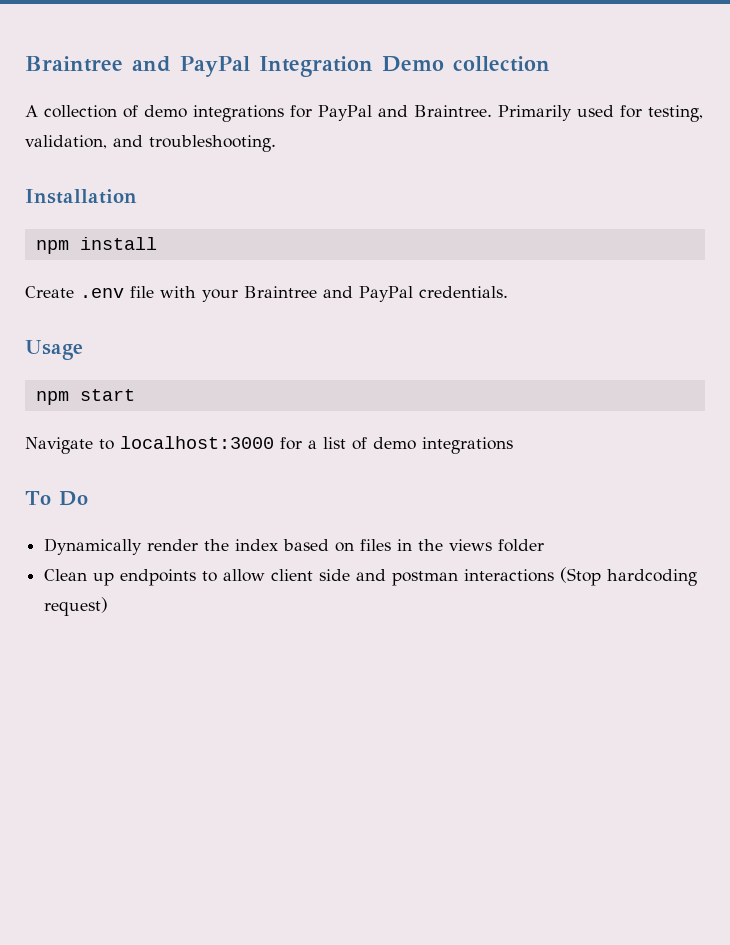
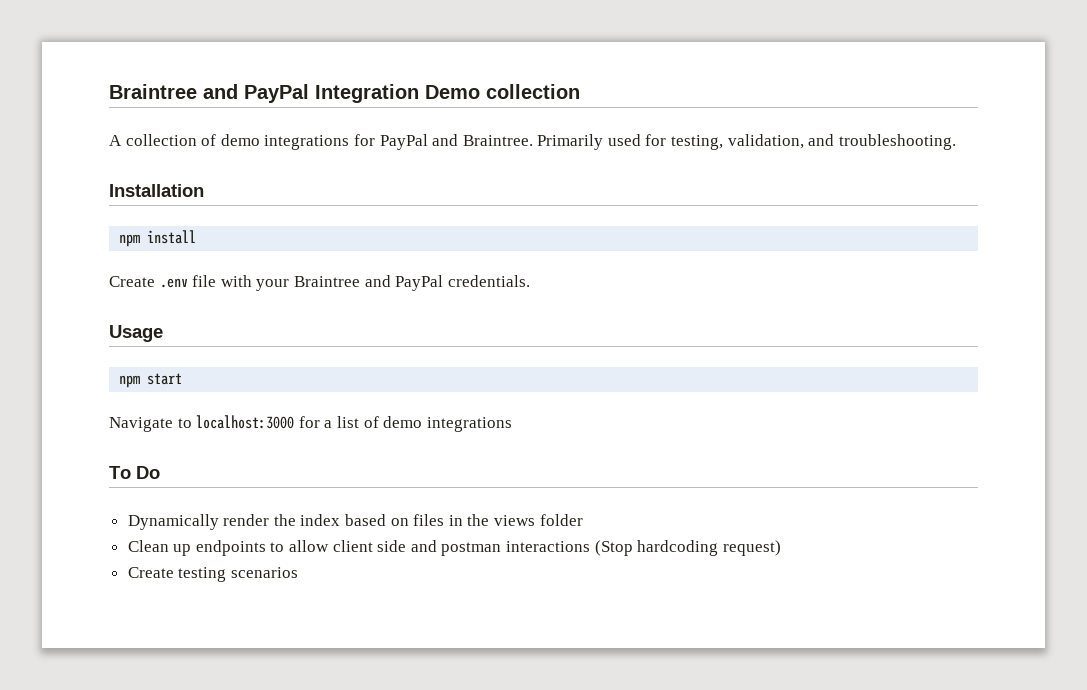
(109, 606) none -> [127,567,298,582] // Create testing scenarios

